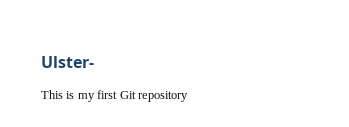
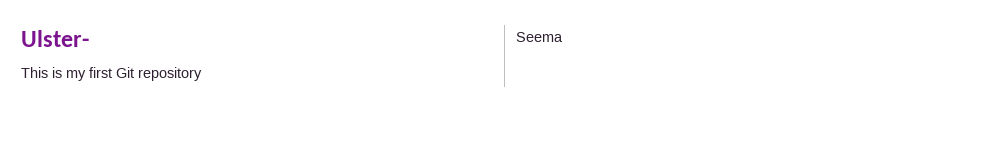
(188, 96) none -> [516,32,563,42] // Seema

